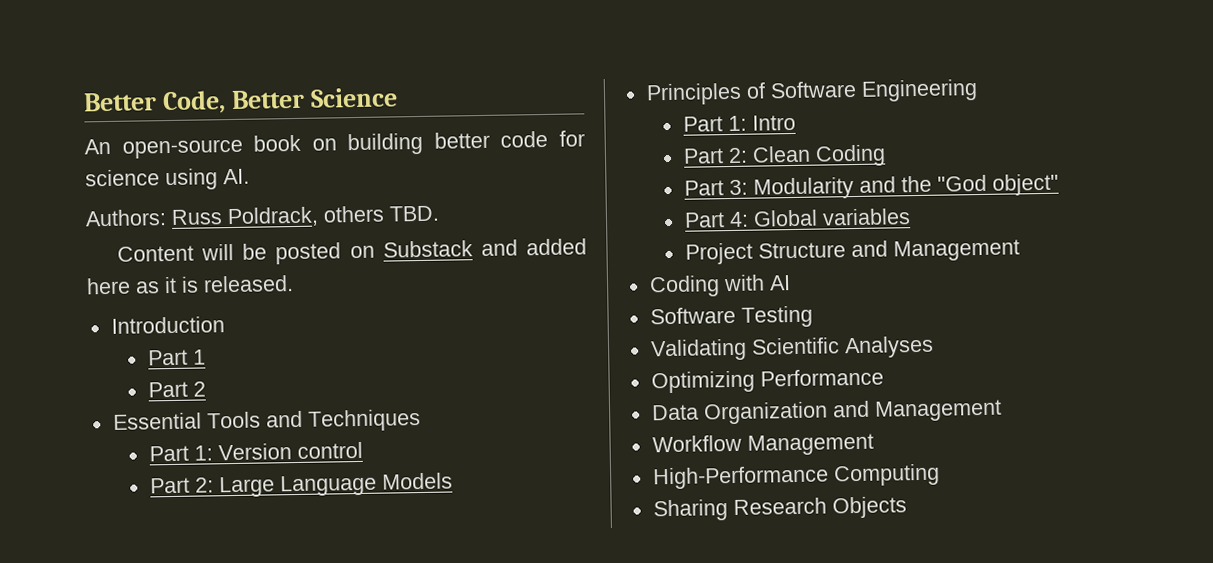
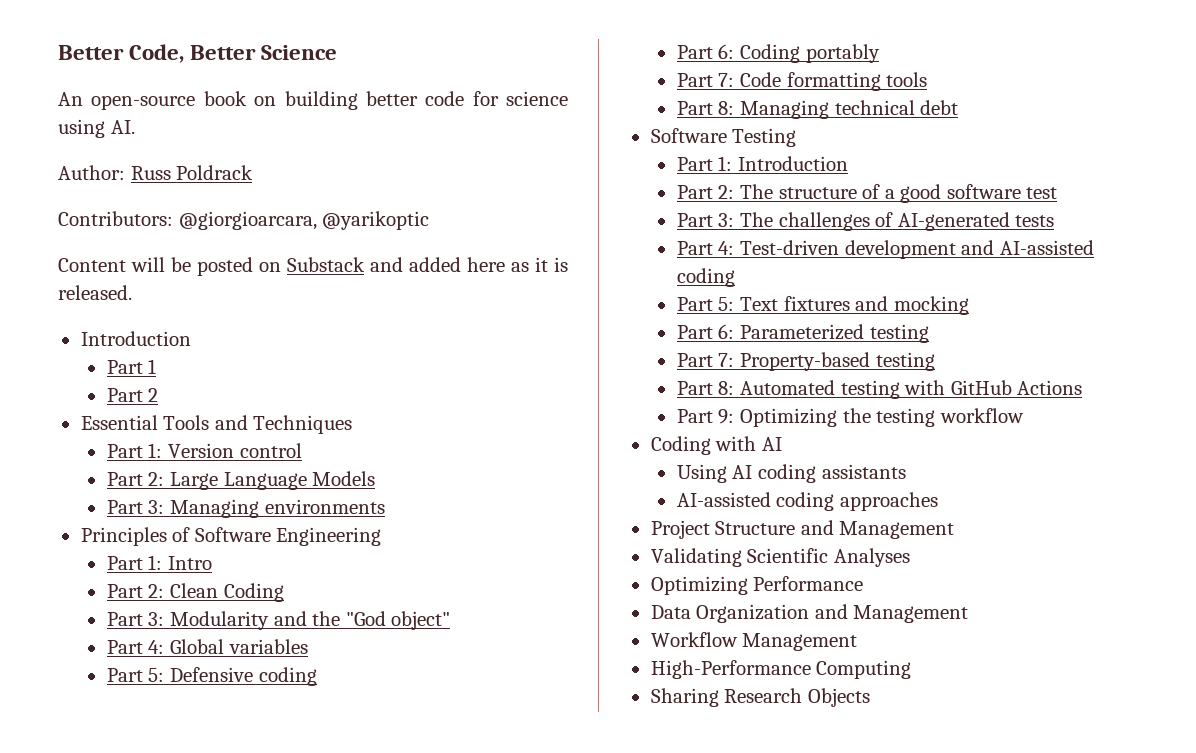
[85,205,440,228] Authors: Russ Poldrack, others TBD. -> [58,165,254,180] [58,211,430,230] Author: Russ Poldrack // Contributors: @giorgioarcara, @yarikoptic
(453, 481) none -> [106,499,385,518] // Part 3: Managing environments
[684,239,1020,265] [648,274,791,298] [649,305,813,328] Project Structure and Management // Coding with AI // Software Testing -> [106,667,317,686] [676,44,880,63] [676,72,928,91] [676,100,959,119] [650,128,797,147] [676,156,849,171] [676,184,1058,203] [676,212,1055,231] [676,240,1094,259] [676,268,735,287] [676,296,969,315] [676,324,929,343] [676,352,935,371] [676,380,1083,399] [676,408,1024,427] [650,436,782,455] [676,464,906,483] [676,492,939,511] [650,520,955,539] Part 5: Defensive coding // Part 6: Coding portably // Part 7: Code formatting tools // Part 8: Managing technical debt // Software Testing // Part 1: Introduction // Part 2: The structure of a good software test // Part 3: The challenges of AI-generated tests // Part 4: Test-driven development and AI-assisted coding // Part 5: Text fixtures and mocking // Part 6: Parameterized testing // Part 7: Property-based testing // Part 8: Automated testing with GitHub Actions // Part 9: Optimizing the testing workflow // Coding with AI // Using AI coding assistants // AI-assisted coding approaches // Project Structure and Management

